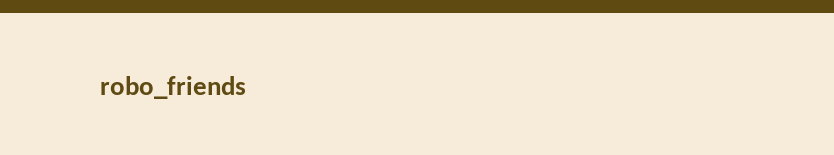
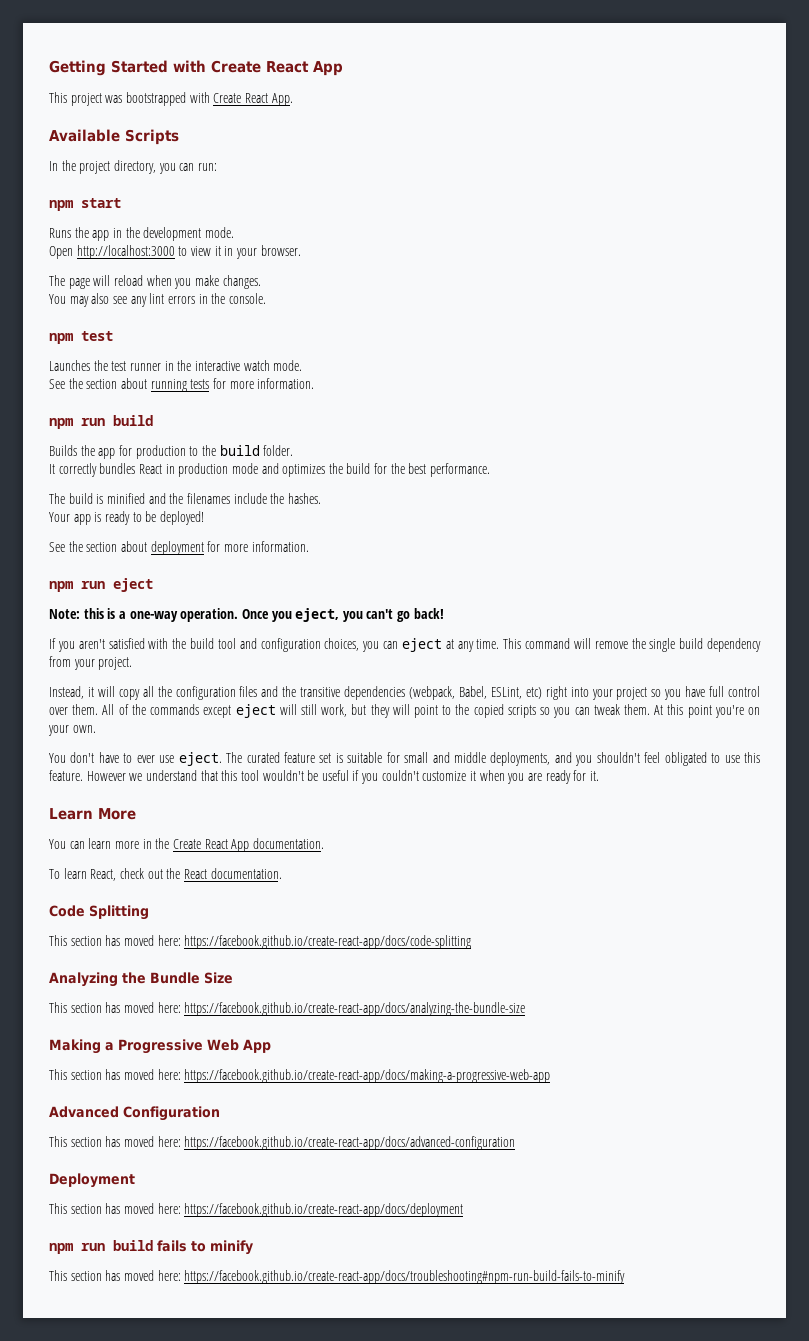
[100,76,246,99] robo_friends -> [49,60,343,76] [49,92,293,106] [49,129,179,145] [49,160,217,174] [49,198,121,211] [49,227,234,241] [49,245,301,259] [49,275,261,289] [49,293,266,307] [49,331,113,344] [49,360,303,371] [49,378,315,392] [49,415,153,429] [49,445,294,459] [49,463,491,477] [49,493,321,504] [49,511,204,525] [49,541,309,555] [49,578,153,592] [49,608,444,622] [49,638,761,652] [49,656,133,670] [49,686,760,700] [49,704,760,718] [48,725,96,736] [49,752,761,766] [49,770,599,784] [49,808,136,820] [49,838,324,852] [49,868,282,881] [49,905,149,920] [49,935,472,949] [49,972,233,987] [49,1002,526,1016] [49,1039,271,1054] [49,1069,551,1083] [49,1106,220,1121] [49,1136,516,1150] [49,1173,135,1188] [49,1203,464,1217] [49,1240,253,1255] [49,1270,626,1284] Getting Started with Create React App // This project was bootstrapped with Create React App. // Available Scripts // In the project directory, you can run: // npm start // Runs the app in the development mode. // Open http://localhost:3000 to view it in your browser. // The page will reload when you make changes. // You may also see any lint errors in the console. // npm test // Launches the test runner in the interactive watch mode. // See the section about running tests for more information. // npm run build // Builds the app for production to the build folder. // It correctly bundles React in production mode and optimizes the build for the best performance. // The build is minified and the filenames include the hashes. // Your app is ready to be deployed! // See the section about deployment for more information. // npm run eject // Note: this is a one-way operation. Once you eject, you can't go back! // If you aren't satisfied with the build tool and configuration choices, you can eject at any time. This command will remove the single build dependency from your project. // Instead, it will copy all the configuration files and the transitive dependencies (webpack, Babel, ESLint, etc) right into your project so you have full control over them. All of the commands except eject will still work, but they will point to the copied scripts so you can tweak them. At this point you're on your own. // You don't have to ever use eject. The curated feature set is suitable for small and middle deployments, and you shouldn't feel obligated to use this feature. However we understand that this tool wouldn't be useful if you couldn't customize it when you are ready for it. // Learn More // You can learn more in the Create React App documentation. // To learn React, check out the React documentation. // Code Splitting // This section has moved here: https://facebook.github.io/create-react-app/docs/code-splitting // Analyzing the Bundle Size // This section has moved here: https://facebook.github.io/create-react-app/docs/analyzing-the-bundle-size // Making a Progressive Web App // This section has moved here: https://facebook.github.io/create-react-app/docs/making-a-progressive-web-app // Advanced Configuration // This section has moved here: https://facebook.github.io/create-react-app/docs/advanced-configuration // Deployment // This section has moved here: https://facebook.github.io/create-react-app/docs/deployment // npm run build fails to minify // This section has moved here: https://facebook.github.io/create-react-app/docs/troubleshooting#npm-run-build-fails-to-minify

